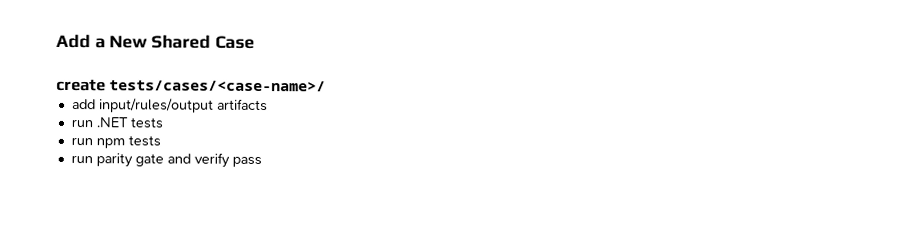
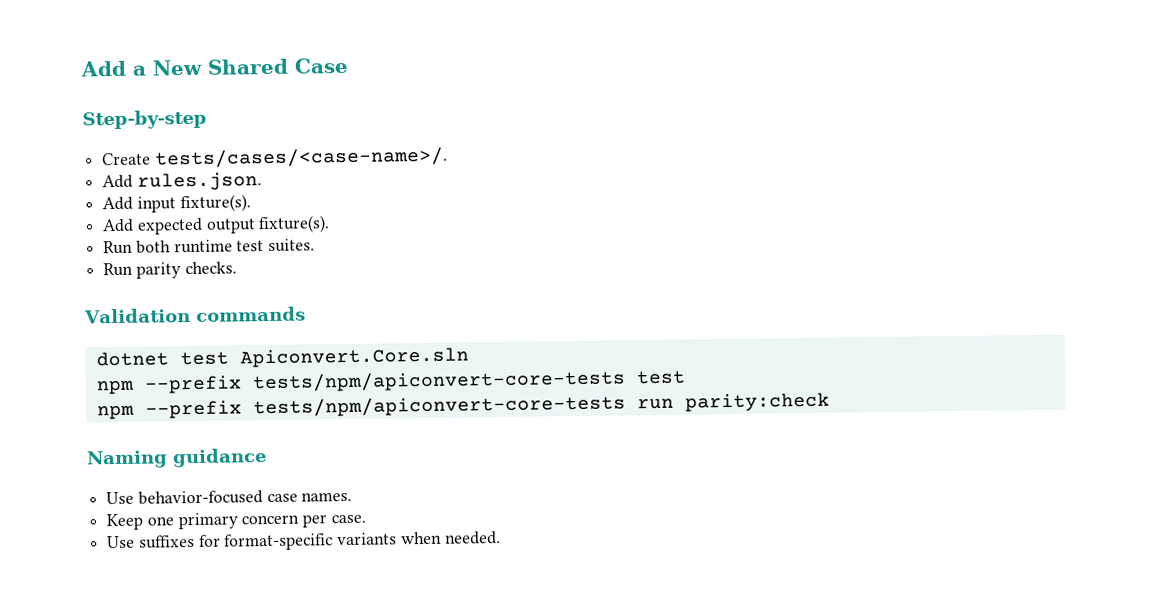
[56,78,327,92] [71,98,268,113] [70,117,164,129] [70,135,161,149] [70,152,262,168] create tests/cases/<case-name>/ // add input/rules/output artifacts // run .NET tests // run npm tests // run parity gate and verify pass -> [82,109,207,130] [102,146,448,169] [102,172,262,191] [102,194,251,213] [102,215,331,235] [103,238,316,255] [103,261,237,279] [84,306,306,324] [95,347,469,368] [96,369,686,395] [96,392,830,420] [86,448,267,469] [106,490,353,505] [106,512,366,531] [107,530,501,551] Step-by-step // Create tests/cases/<case-name>/. // Add rules.json. // Add input fixture(s). // Add expected output fixture(s). // Run both runtime test suites. // Run parity checks. // Validation commands // dotnet test Apiconvert.Core.sln // npm --prefix tests/npm/apiconvert-core-tests test // npm --prefix tests/npm/apiconvert-core-tests run parity:check // Naming guidance // Use behavior-focused case names. // Keep one primary concern per case. // Use suffixes for format-specific variants when needed.

